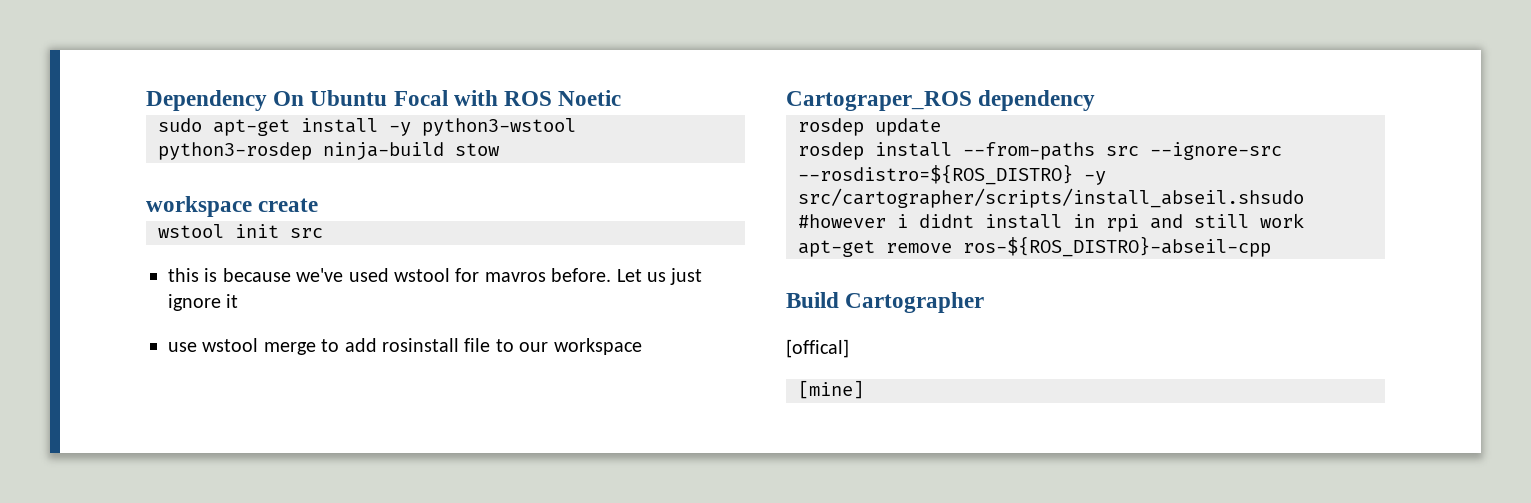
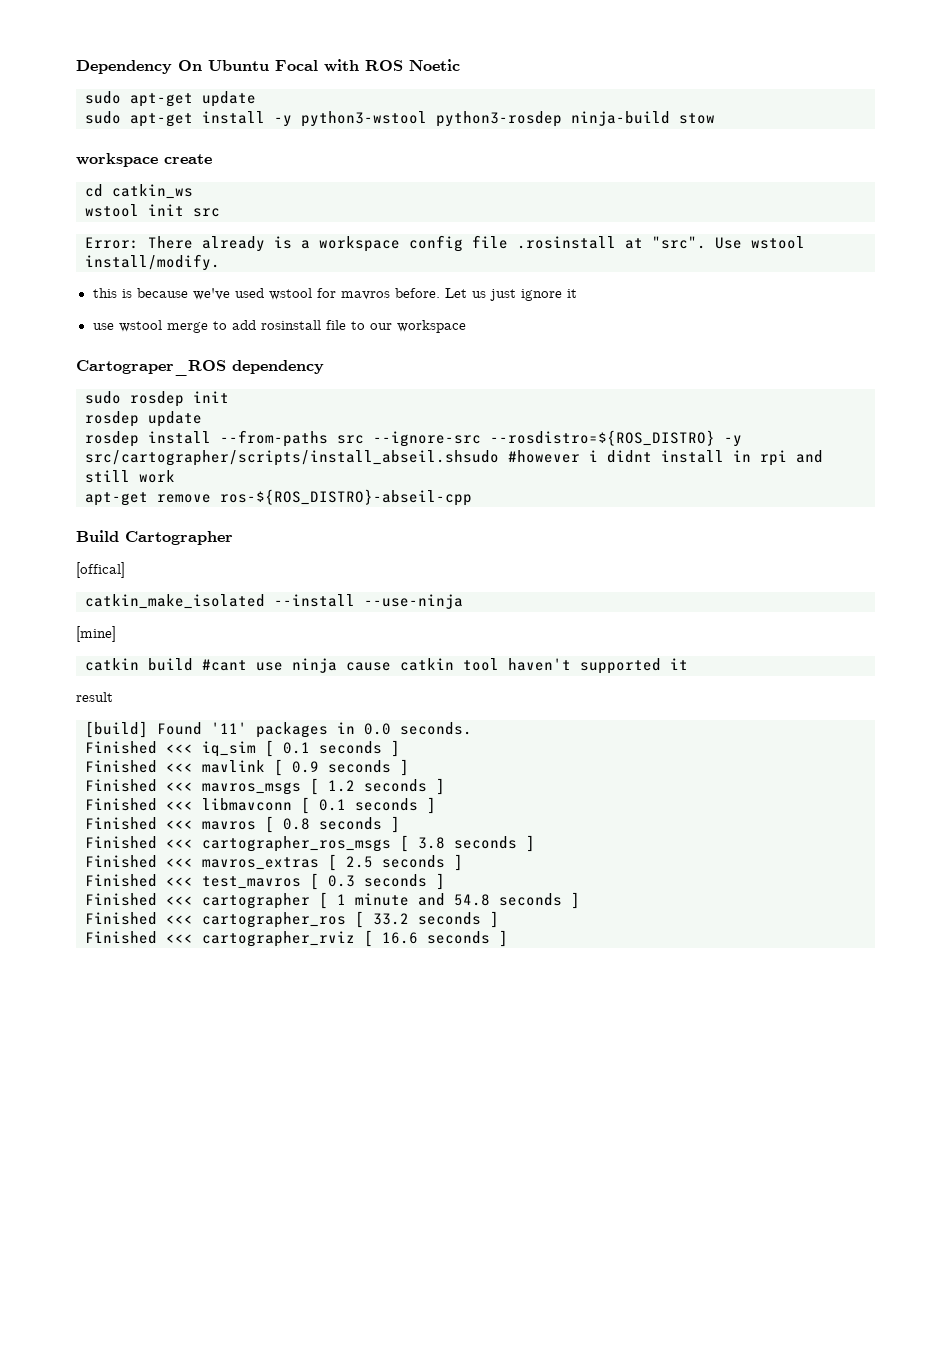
(622, 98) none -> [85,91,256,107] // sudo apt-get update
(319, 205) none -> [85,184,193,199] // cd catkin_ws
(323, 233) none -> [85,235,805,252] [85,254,220,271] // Error: There already is a workspace config file .rosinstall at "src". Use wstool install/modify.
(1096, 100) none -> [85,391,229,407] // sudo rosdep init
[798,380,864,399] [mine] -> [85,594,463,609] [76,626,116,642] [85,658,688,674] [76,692,113,702] [85,721,472,738] [85,740,400,757] [85,759,409,776] [85,778,445,795] [85,797,436,814] [85,816,400,833] [85,835,535,852] [85,854,463,871] [85,873,445,890] [85,892,580,909] [85,911,499,928] [85,930,508,947] catkin_make_isolated --install --use-ninja // [mine] // catkin build #cant use ninja cause catkin tool haven't supported it // result // [build] Found '11' packages in 0.0 seconds. // Finished <<< iq_sim [ 0.1 seconds ] // Finished <<< mavlink [ 0.9 seconds ] // Finished <<< mavros_msgs [ 1.2 seconds ] // Finished <<< libmavconn [ 0.1 seconds ] // Finished <<< mavros [ 0.8 seconds ] // Finished <<< cartographer_ros_msgs [ 3.8 seconds ] // Finished <<< mavros_extras [ 2.5 seconds ] // Finished <<< test_mavros [ 0.3 seconds ] // Finished <<< cartographer [ 1 minute and 54.8 seconds ] // Finished <<< cartographer_ros [ 33.2 seconds ] // Finished <<< cartographer_rviz [ 16.6 seconds ]

